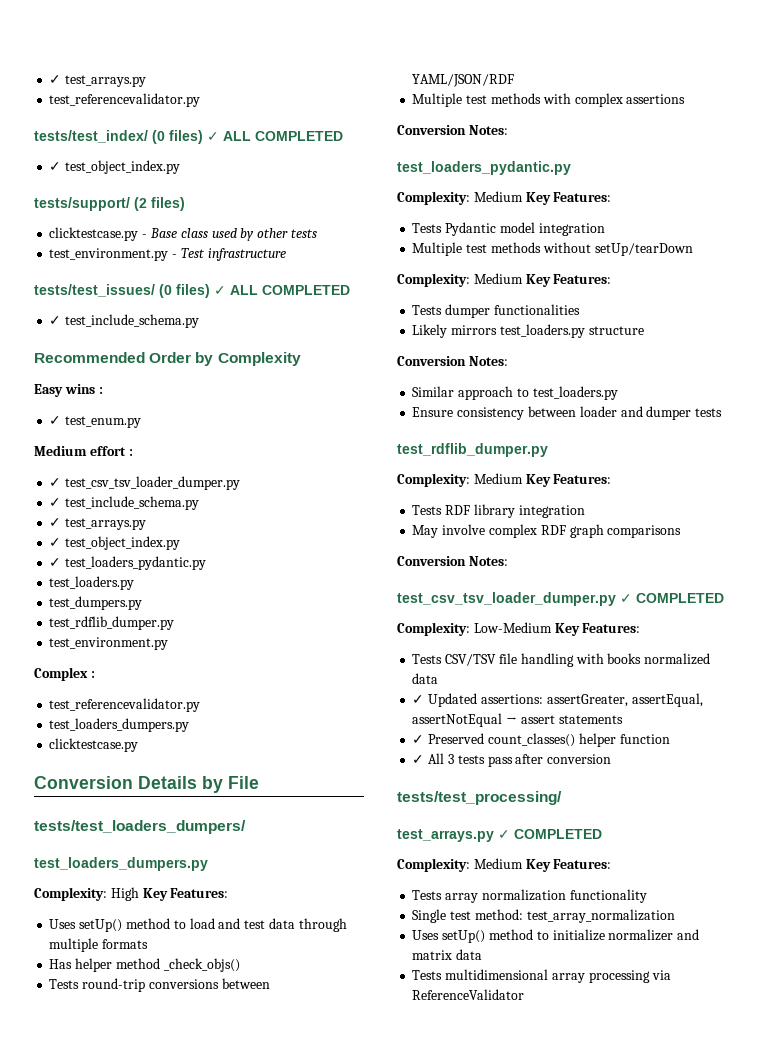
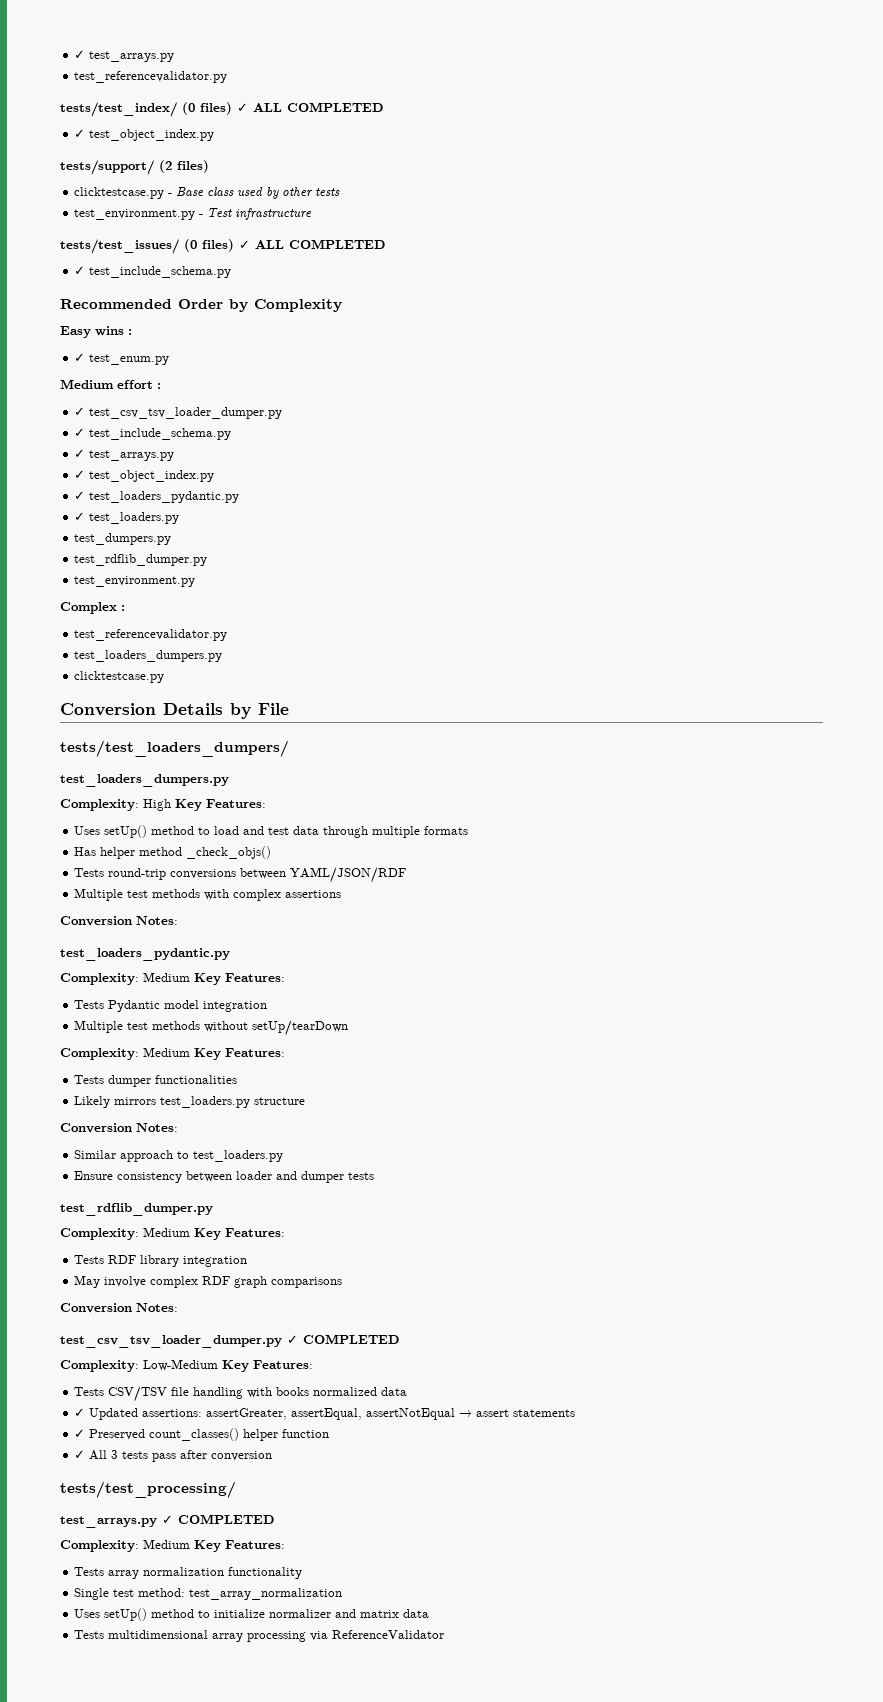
(207, 563) none -> [74,512,86,521] ✓

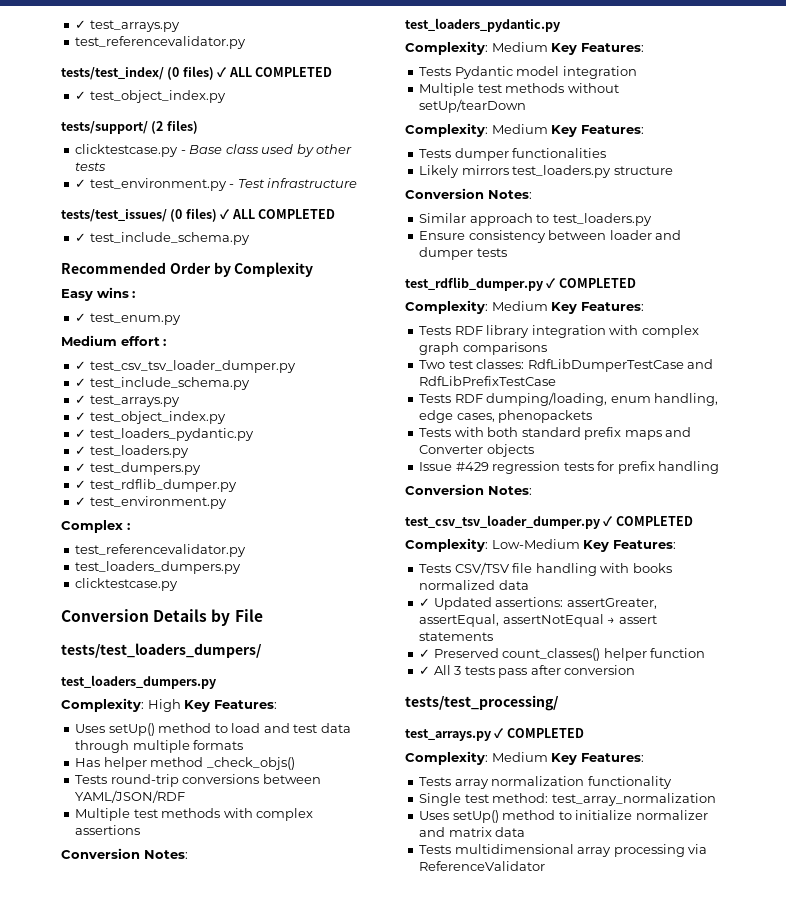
(341, 192) none -> [75,179,87,188] ✓
(180, 518) none -> [75,463,87,472] ✓
[74,554,208,566] test_rdflib_dumper.py // -> [75,479,237,492] [75,497,87,506] ✓ test_rdflib_dumper.py // ✓
(213, 1209) none -> [546,278,636,289] ✓ COMPLETED
[74,1275,343,1288] // May involve complex RDF graph comparisons -> [609,325,699,338] [419,342,547,355] [419,359,714,372] [419,376,557,386] [419,392,719,406] [419,410,593,423] [419,427,692,440] [419,444,534,457] [419,461,720,474] with complex graph comparisons // Two test classes: RdfLibDumperTestCase and RdfLibPrefixTestCase // Tests RDF dumping/loading, enum handling, edge cases, phenopackets // Tests with both standard prefix maps and Converter objects // Issue #429 regression tests for prefix handling

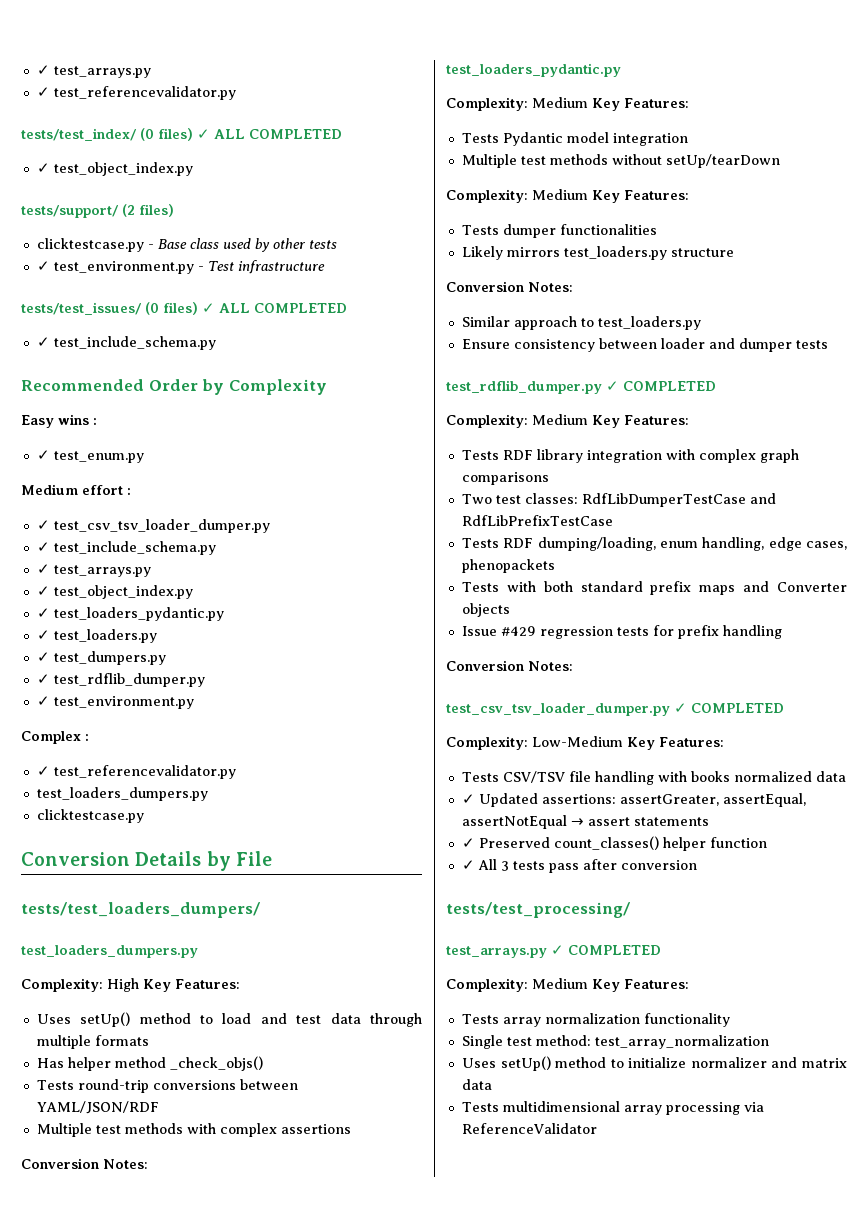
[75,20,180,32] ✓ test_arrays.py // -> [36,65,151,78] [36,87,50,97] ✓ test_arrays.py // ✓
(130, 526) none -> [36,766,50,776] ✓

